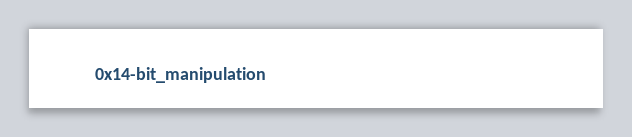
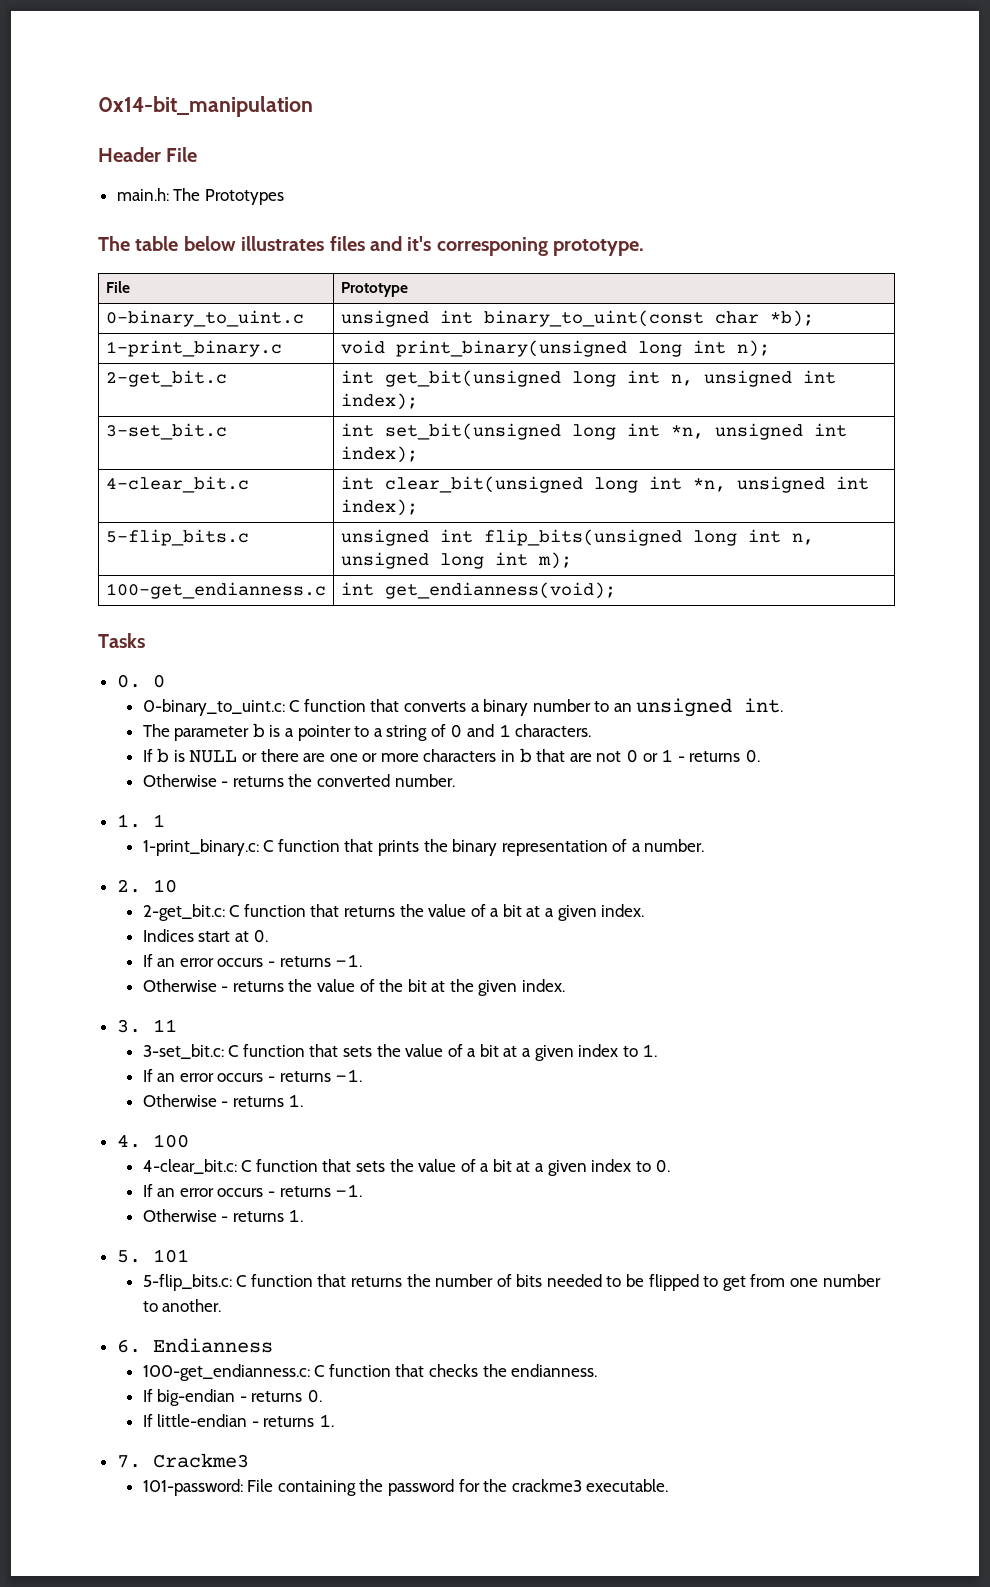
(266, 75) none -> [98,147,198,162] [116,188,284,205] [98,236,645,256] [105,281,130,293] [340,282,408,297] [105,310,304,327] [340,310,814,327] [105,340,282,357] [340,340,770,357] [105,370,227,387] [340,370,836,387] [340,393,418,410] [105,423,227,440] [340,423,847,440] [340,446,418,463] [105,476,249,493] [340,476,869,493] [340,499,418,516] [105,529,249,546] [340,529,814,546] [340,552,572,569] [105,582,326,599] [340,582,616,599] [98,633,145,648] [116,674,165,688] [142,698,784,717] [142,723,592,741] [142,748,760,763] [142,774,455,787] [116,814,165,828] [142,839,705,856] [116,879,177,893] [142,904,645,921] [142,929,269,943] [142,954,363,967] [142,979,566,996] [116,1019,177,1033] [142,1044,658,1061] [142,1069,363,1082] [142,1094,304,1107] [116,1134,189,1148] [142,1159,671,1176] [142,1184,363,1197] [142,1209,304,1222] [116,1249,189,1263] [142,1274,881,1291] [142,1299,222,1312] [116,1338,273,1353] [142,1364,598,1381] [142,1389,322,1406] [142,1414,334,1427] [116,1453,249,1468] [142,1479,669,1496] // Header File // main.h: The Prototypes // The table below illustrates files and it's corresponing prototype. // File | Prototype // 0-binary_to_uint.c | unsigned int binary_to_uint(const char *b); // 1-print_binary.c | void print_binary(unsigned long int n); // 2-get_bit.c | int get_bit(unsigned long int n, unsigned int index); // 3-set_bit.c | int set_bit(unsigned long int *n, unsigned int index); // 4-clear_bit.c | int clear_bit(unsigned long int *n, unsigned int index); // 5-flip_bits.c | unsigned int flip_bits(unsigned long int n, unsigned long int m); // 100-get_endianness.c | int get_endianness(void); // Tasks // 0. 0 // 0-binary_to_uint.c: C function that converts a binary number to an unsigned int. // The parameter b is a pointer to a string of 0 and 1 characters. // If b is NULL or there are one or more characters in b that are not 0 or 1 - returns 0. // Otherwise - returns the converted number. // 1. 1 // 1-print_binary.c: C function that prints the binary representation of a number. // 2. 10 // 2-get_bit.c: C function that returns the value of a bit at a given index. // Indices start at 0. // If an error occurs - returns -1. // Otherwise - returns the value of the bit at the given index. // 3. 11 // 3-set_bit.c: C function that sets the value of a bit at a given index to 1. // If an error occurs - returns -1. // Otherwise - returns 1. // 4. 100 // 4-clear_bit.c: C function that sets the value of a bit at a given index to 0. // If an error occurs - returns -1. // Otherwise - returns 1. // 5. 101 // 5-flip_bits.c: C function that returns the number of bits needed to be flipped to get from one number to another. // 6. Endianness // 100-get_endianness.c: C function that checks the endianness. // If big-endian - returns 0. // If little-endian - returns 1. // 7. Crackme3 // 101-password: File containing the password for the crackme3 executable.

